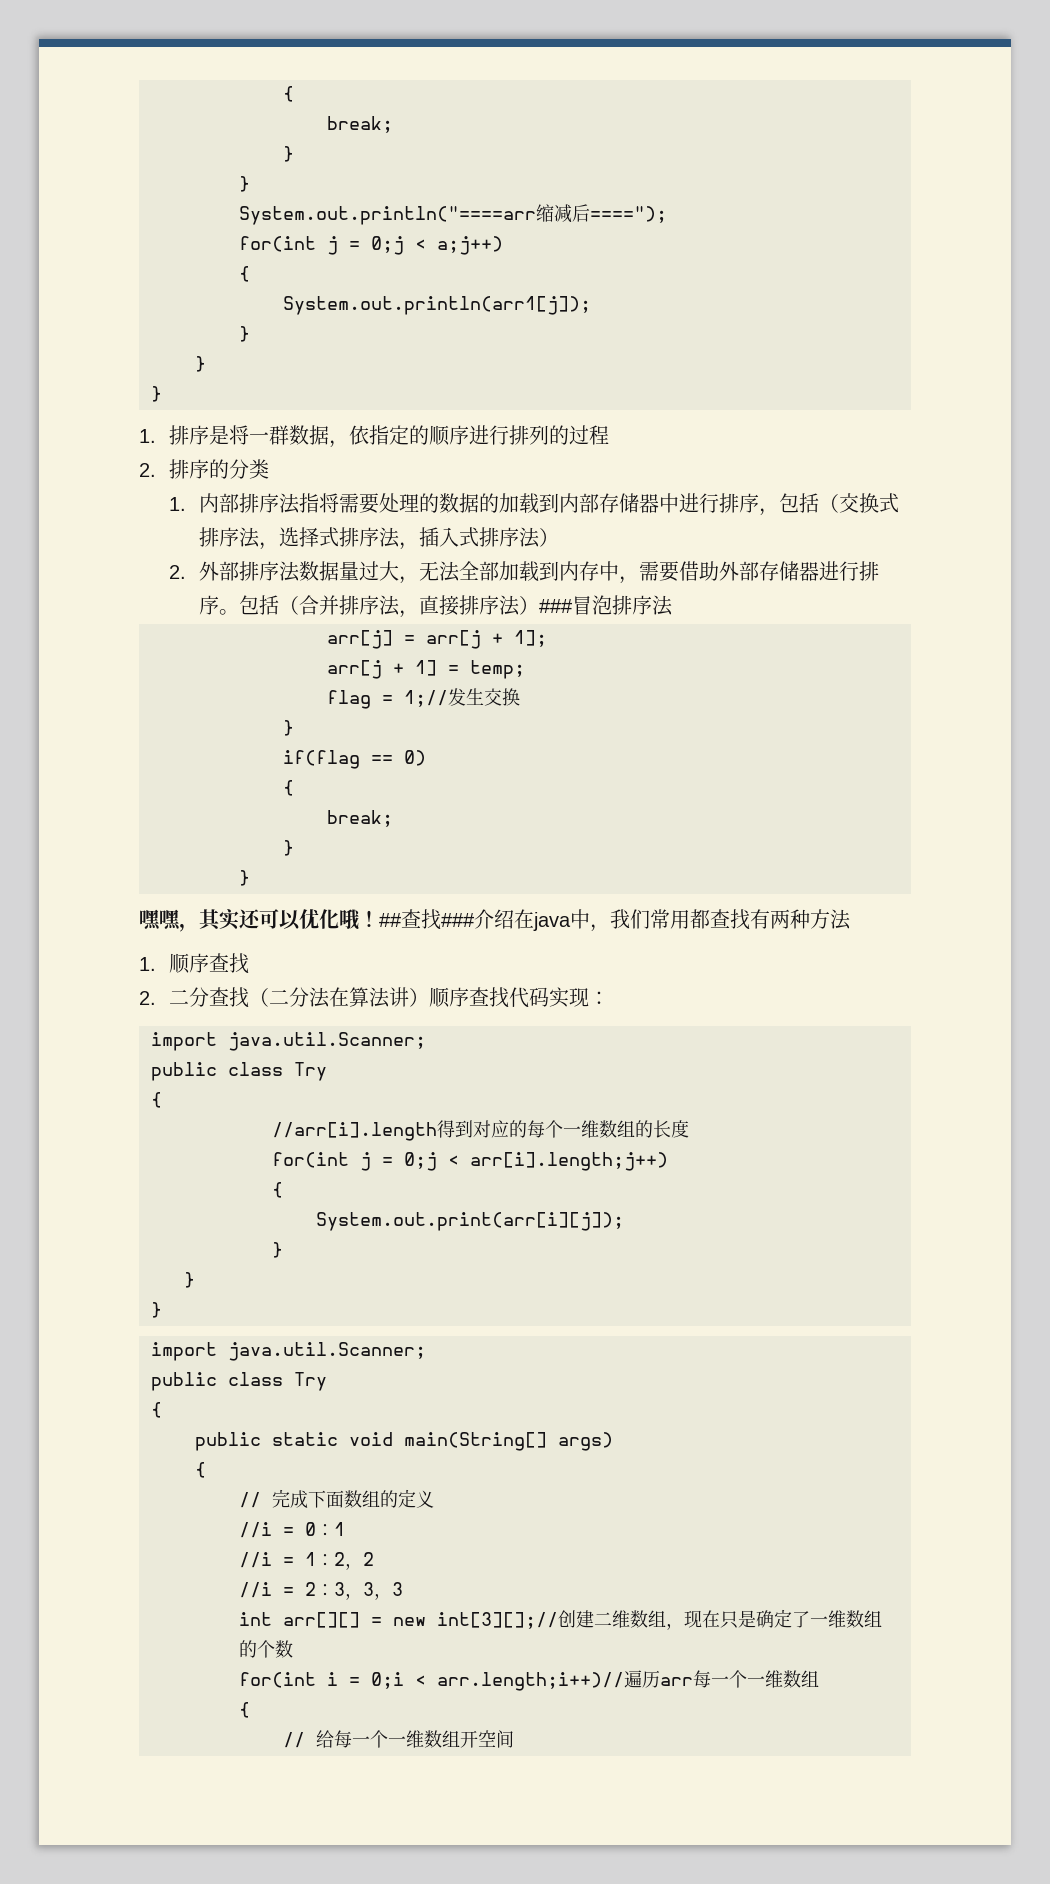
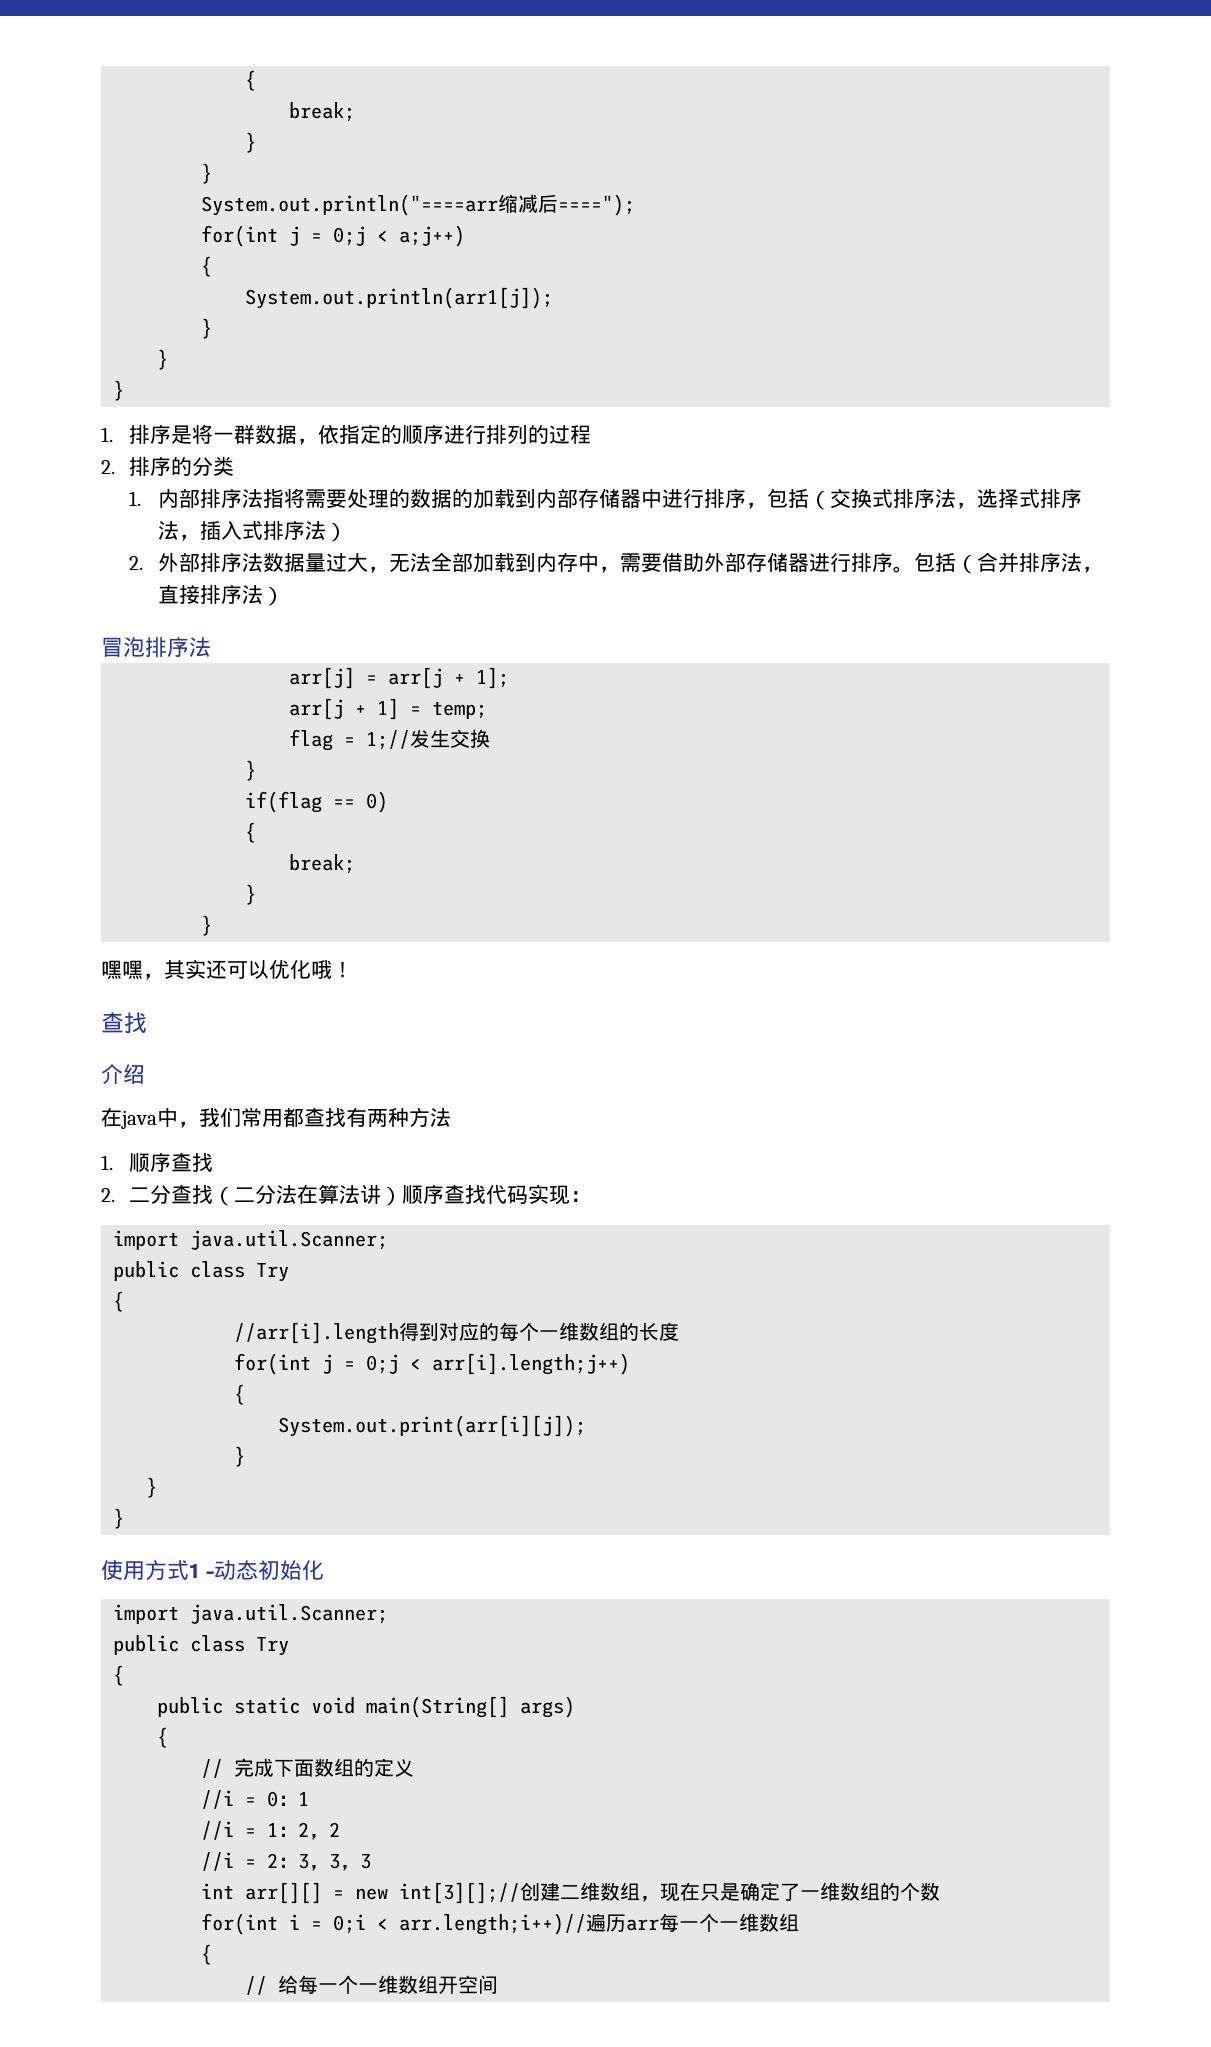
[538,599,573,613] ### -> (284, 596) //
[379,909,475,930] ##查找### -> [101,1012,147,1034] // 查找 //
(514, 919) none -> (145, 1074) //
(162, 1310) none -> [101,1560,324,1581] // 使用方式1 -动态初始化

